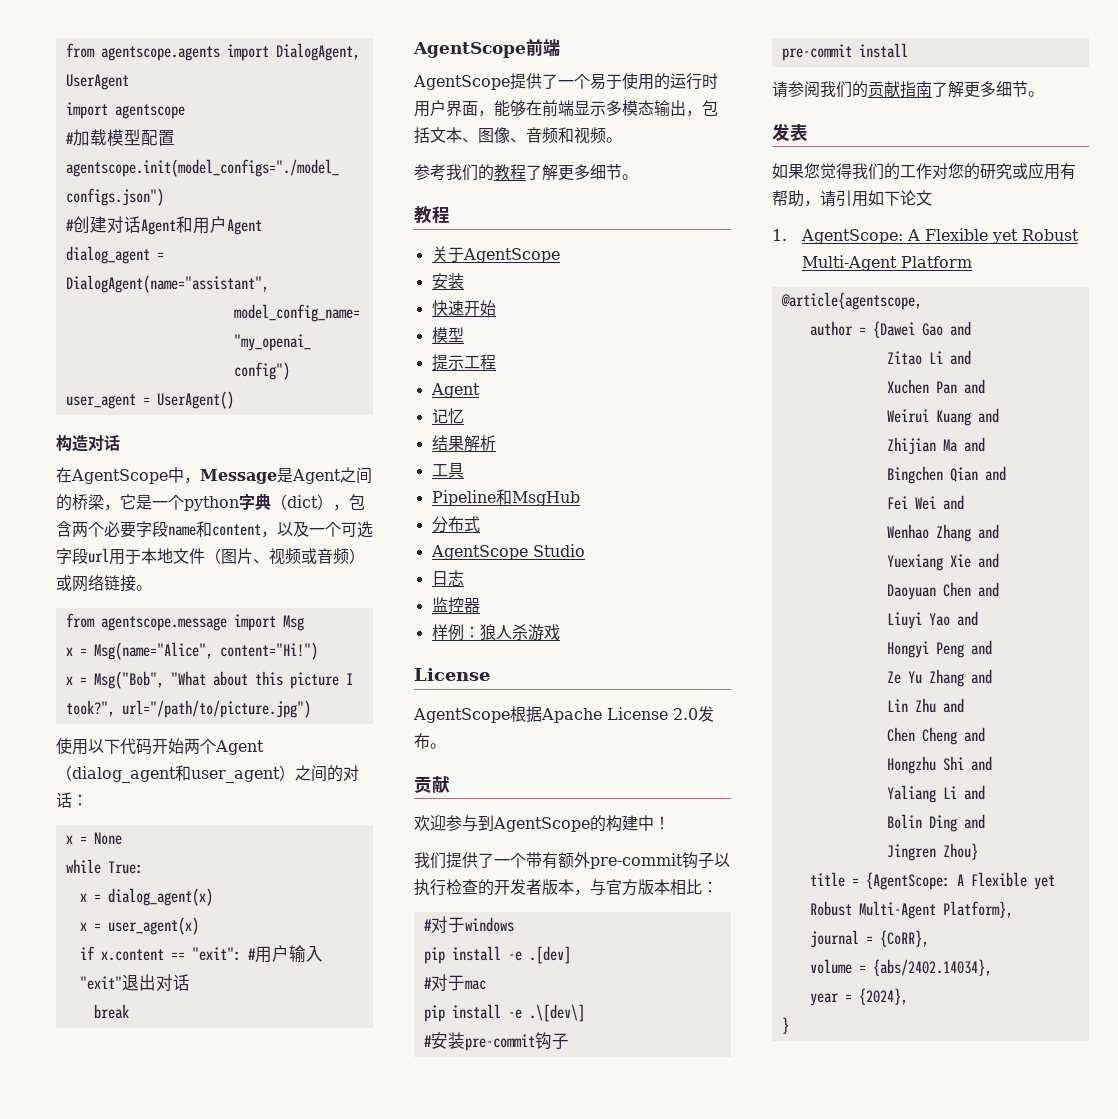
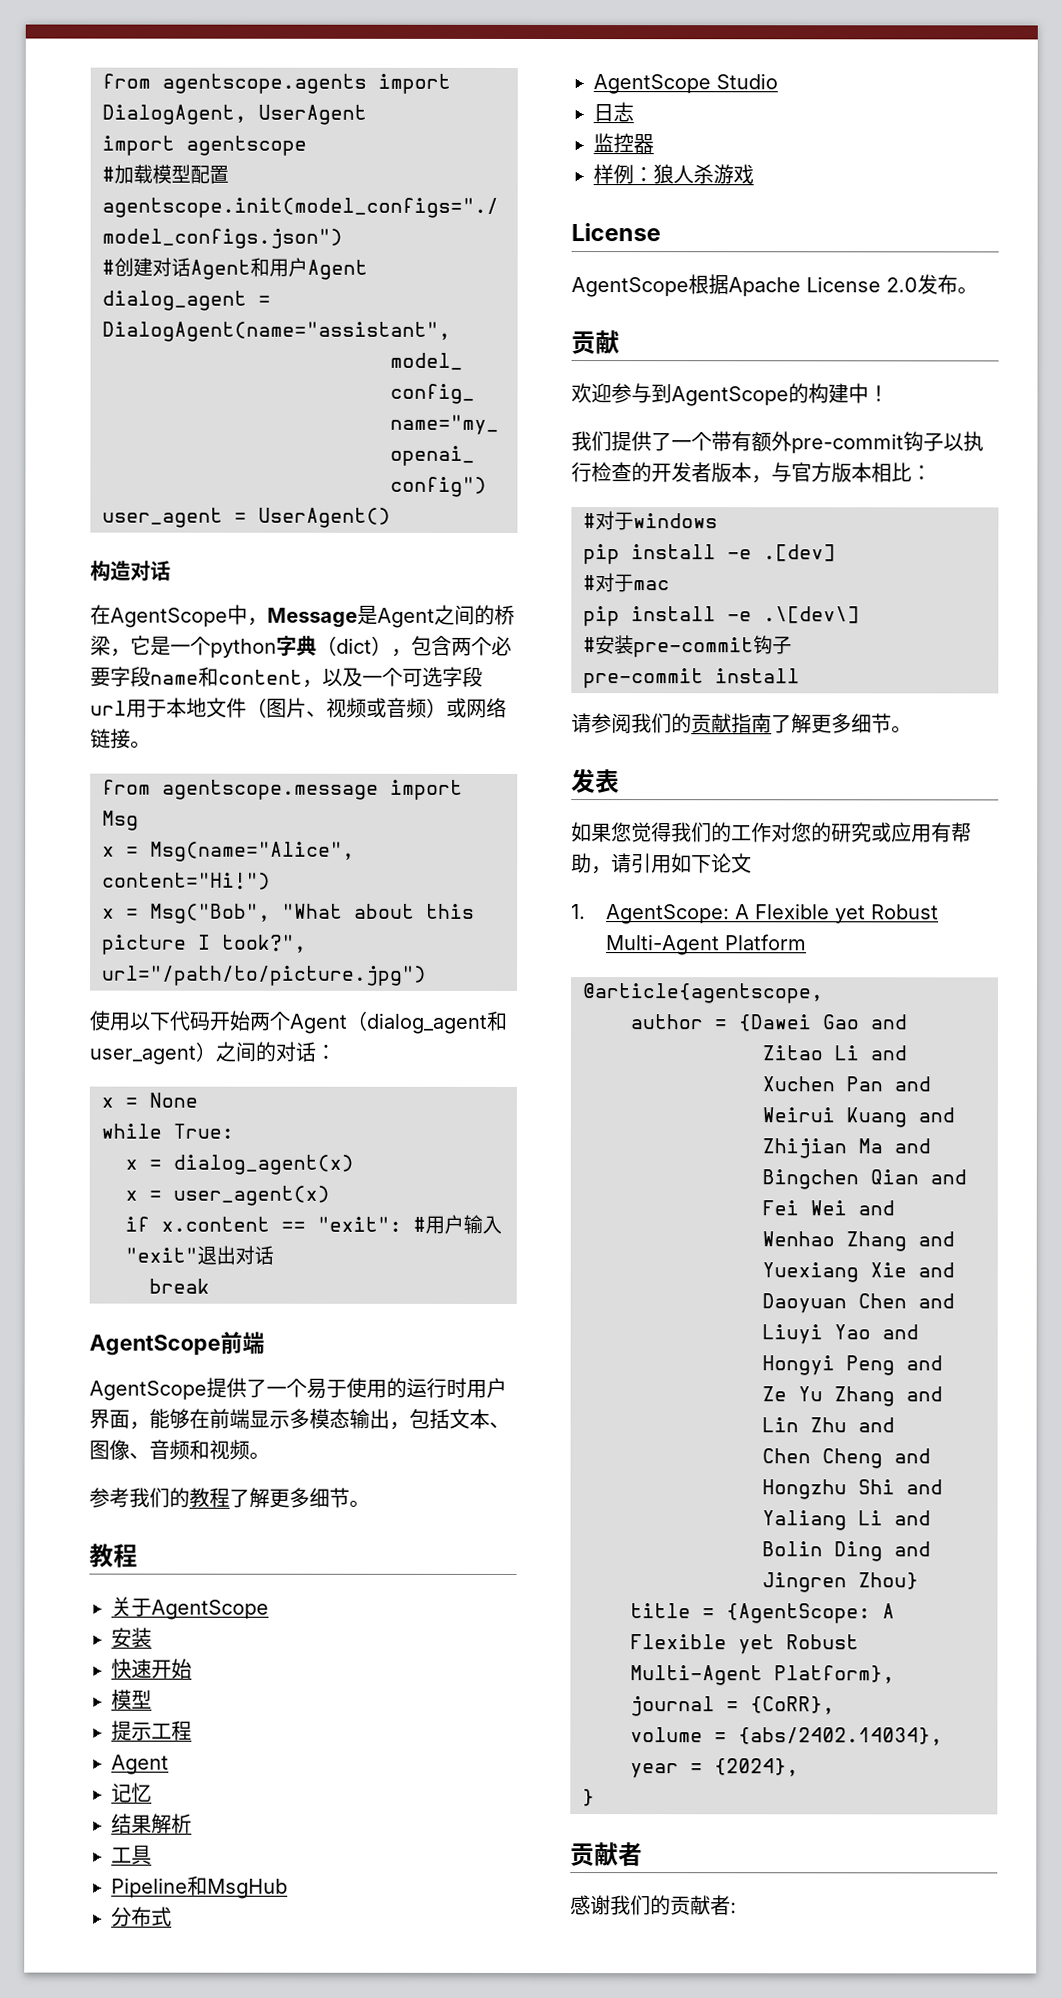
(789, 1025) none -> [570,1842,643,1867] [570,1895,737,1916] // 贡献者 // 感谢我们的贡献者:

